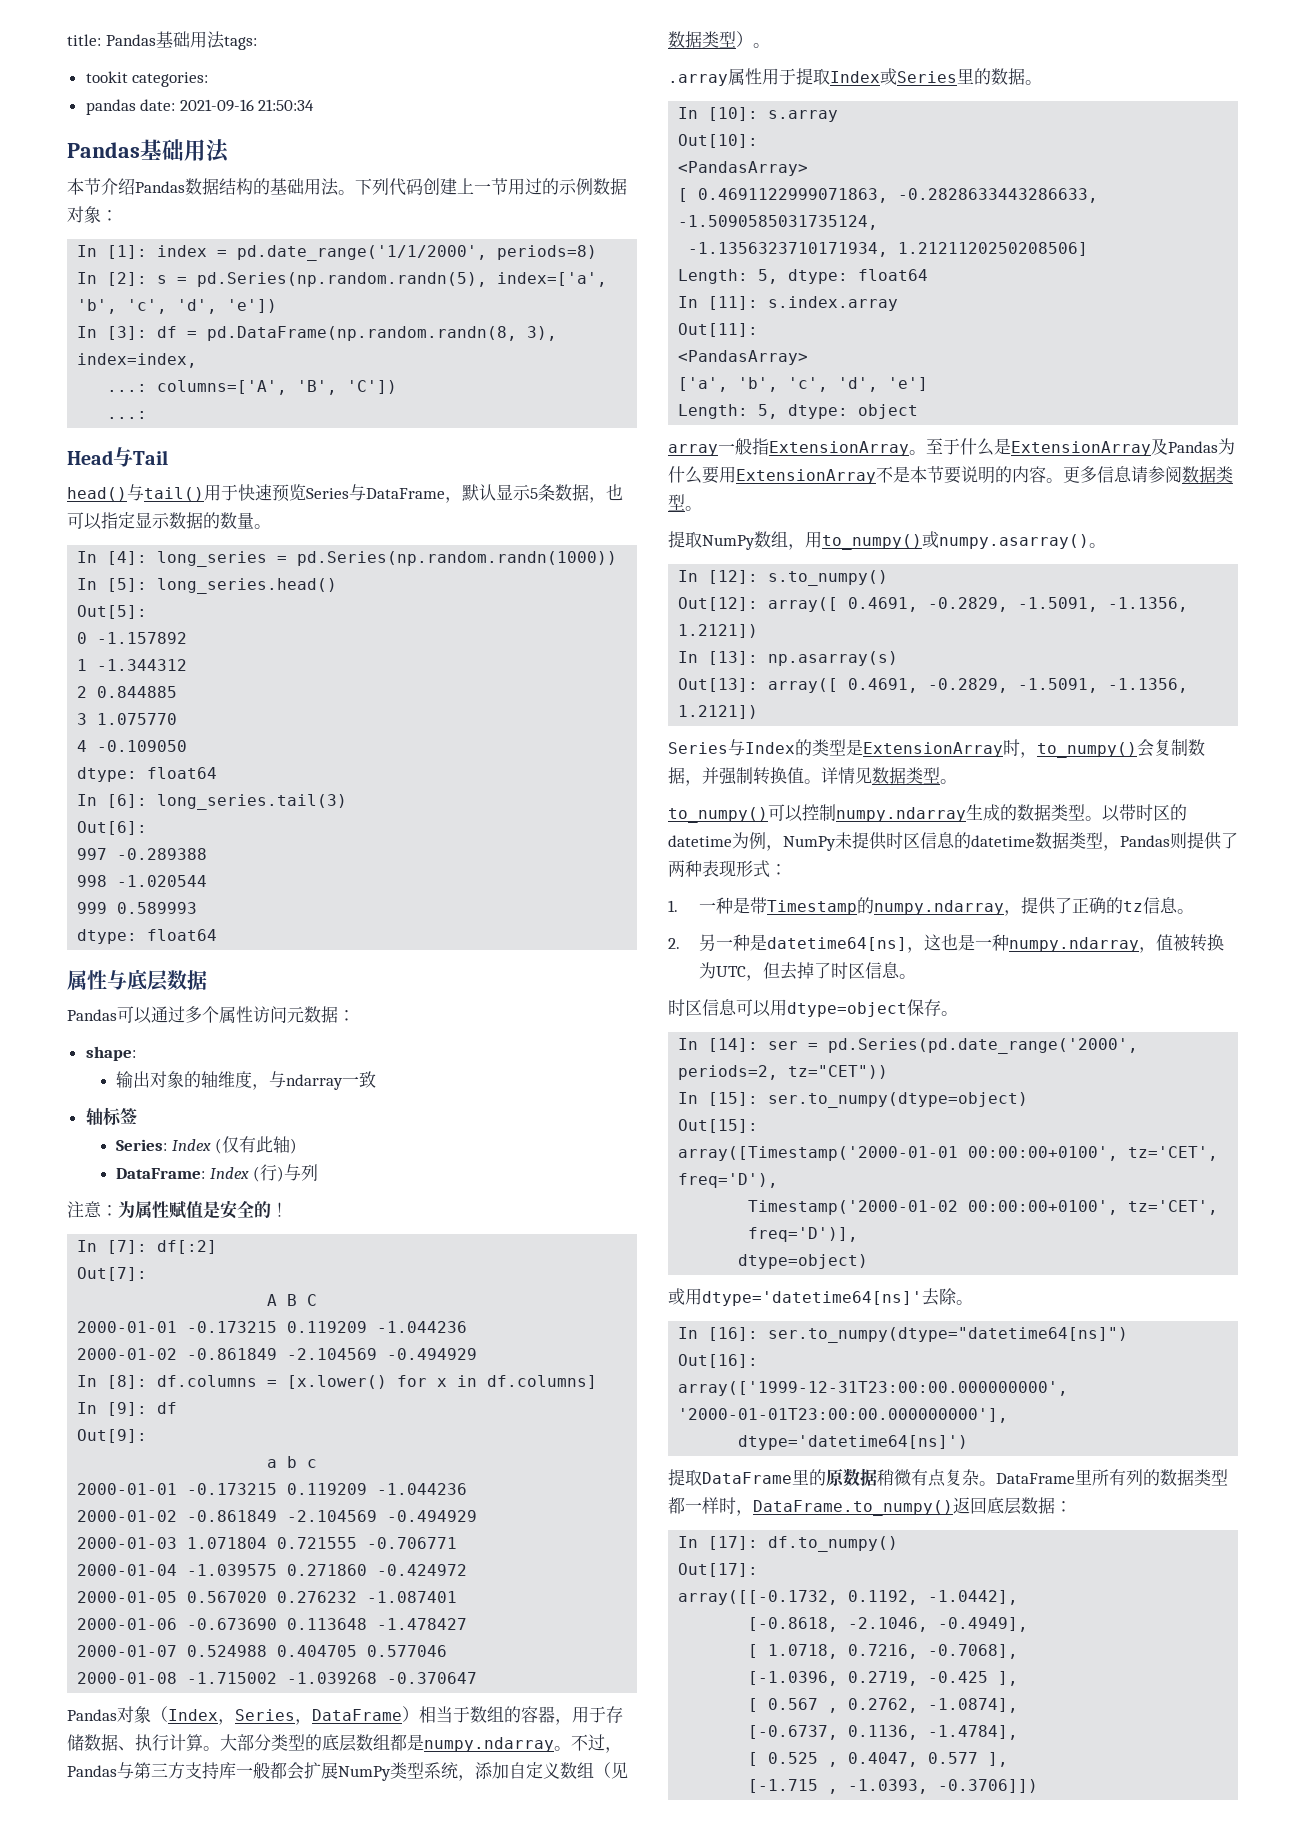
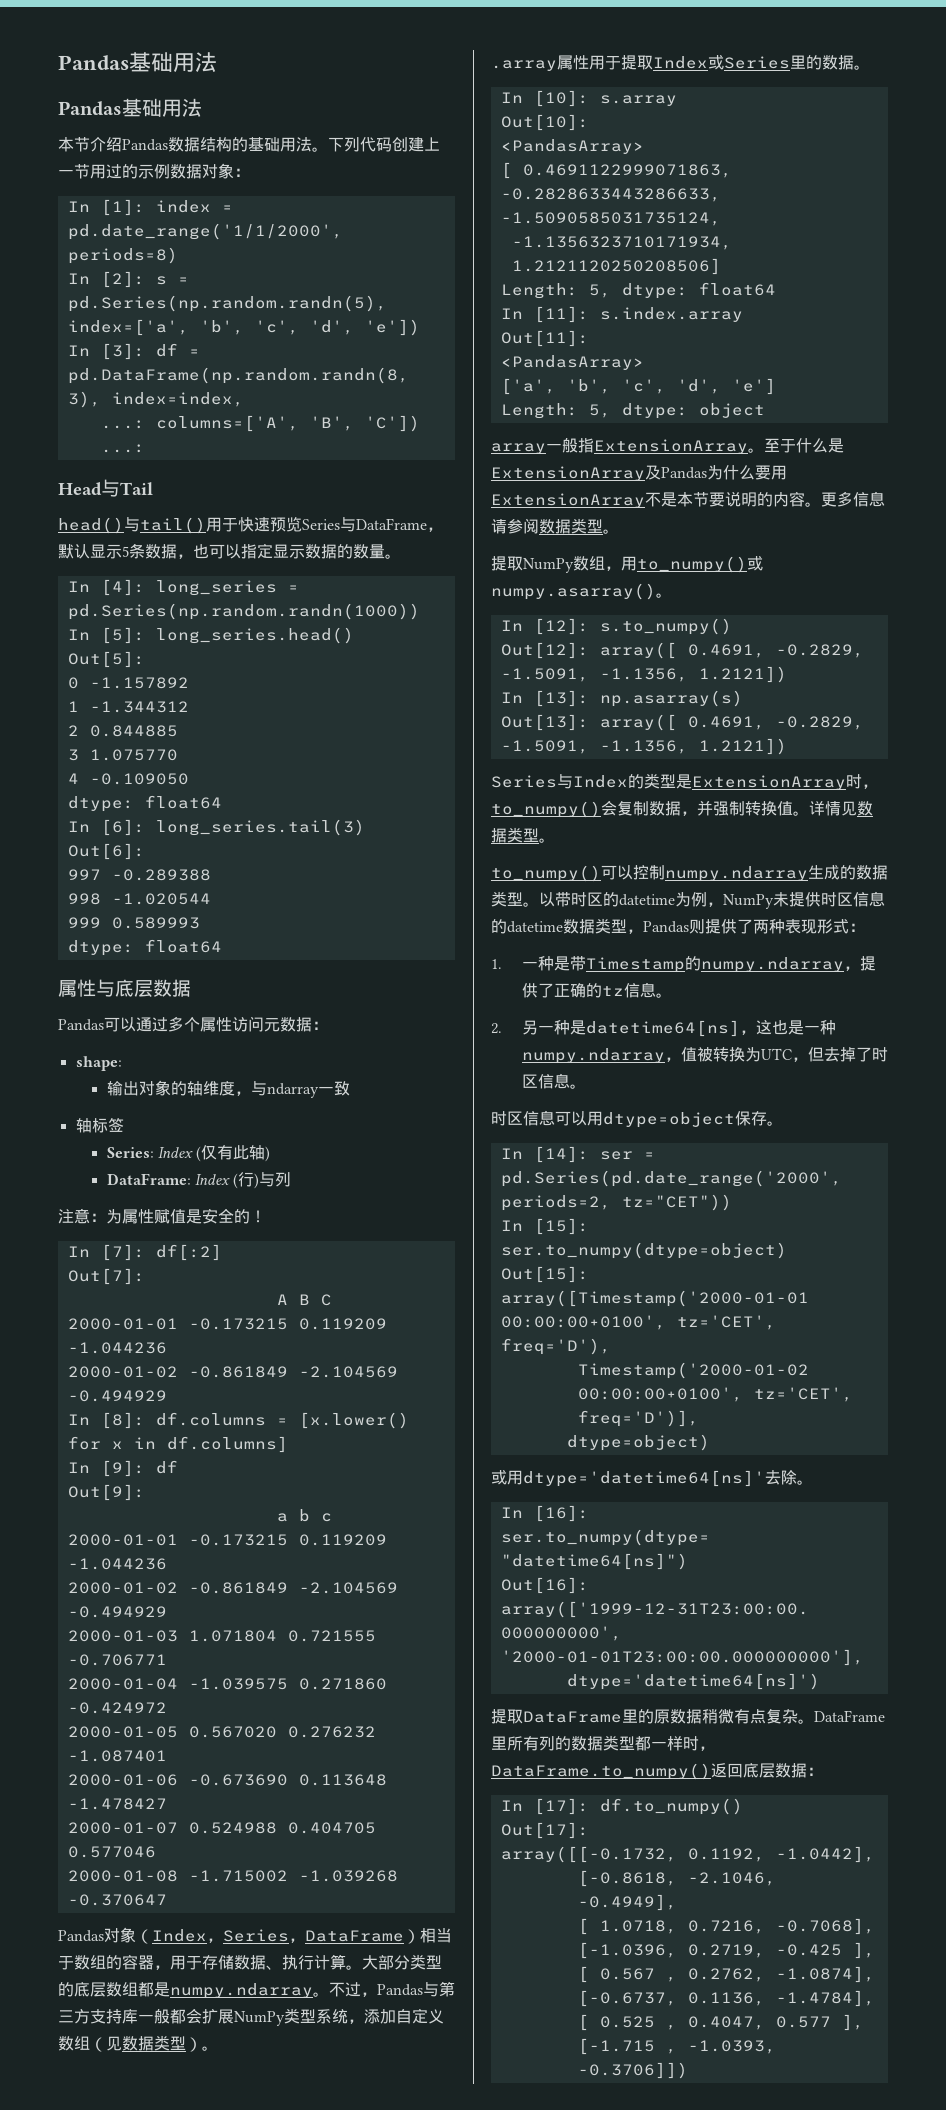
[67,31,257,50] [85,71,209,87] [85,99,315,115] title: Pandas基础用法tags: // tookit categories: // pandas date: 2021-09-16 21:50:34 -> [58,52,217,72] Pandas基础用法

